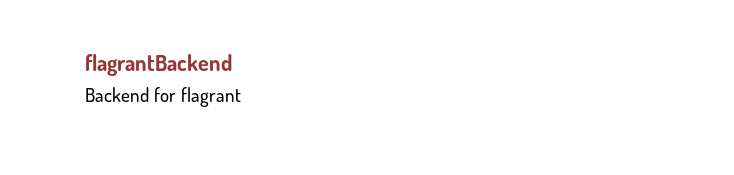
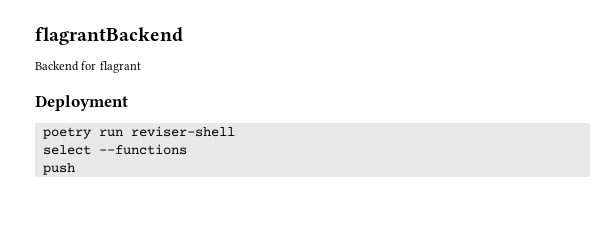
(242, 97) none -> [35,95,128,111] [42,126,235,139] [42,144,187,155] [42,163,75,175] // Deployment // poetry run reviser-shell // select --functions // push

